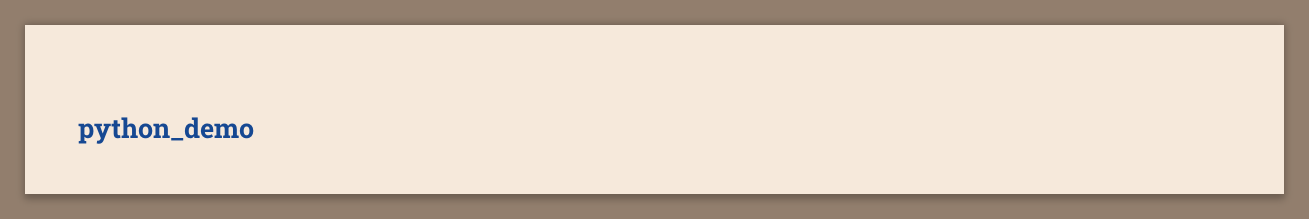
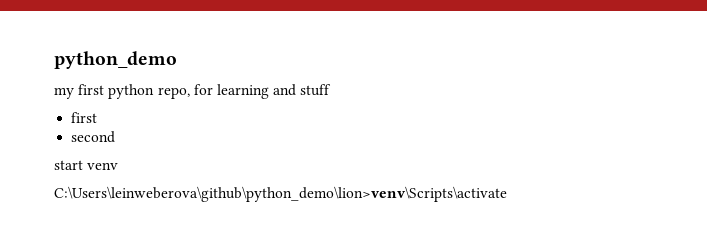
(254, 130) none -> [54,84,332,99] [71,112,98,123] [71,131,116,143] [54,160,119,170] [54,186,507,202] // my first python repo, for learning and stuff // first // second // start venv // C:\Users\leinweberova\github\python_demo\lion>venv\Scripts\activate

